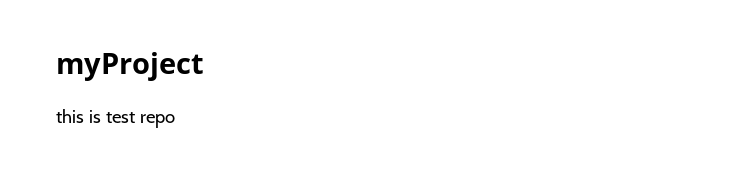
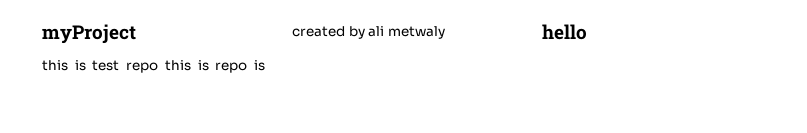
(175, 121) none -> [164,60,265,73] [292,26,445,39] [542,24,587,40] this is repo is created by ali metwaly // hello

